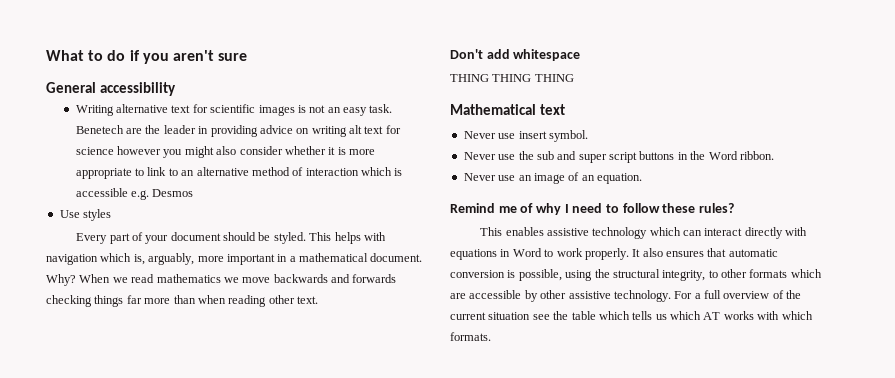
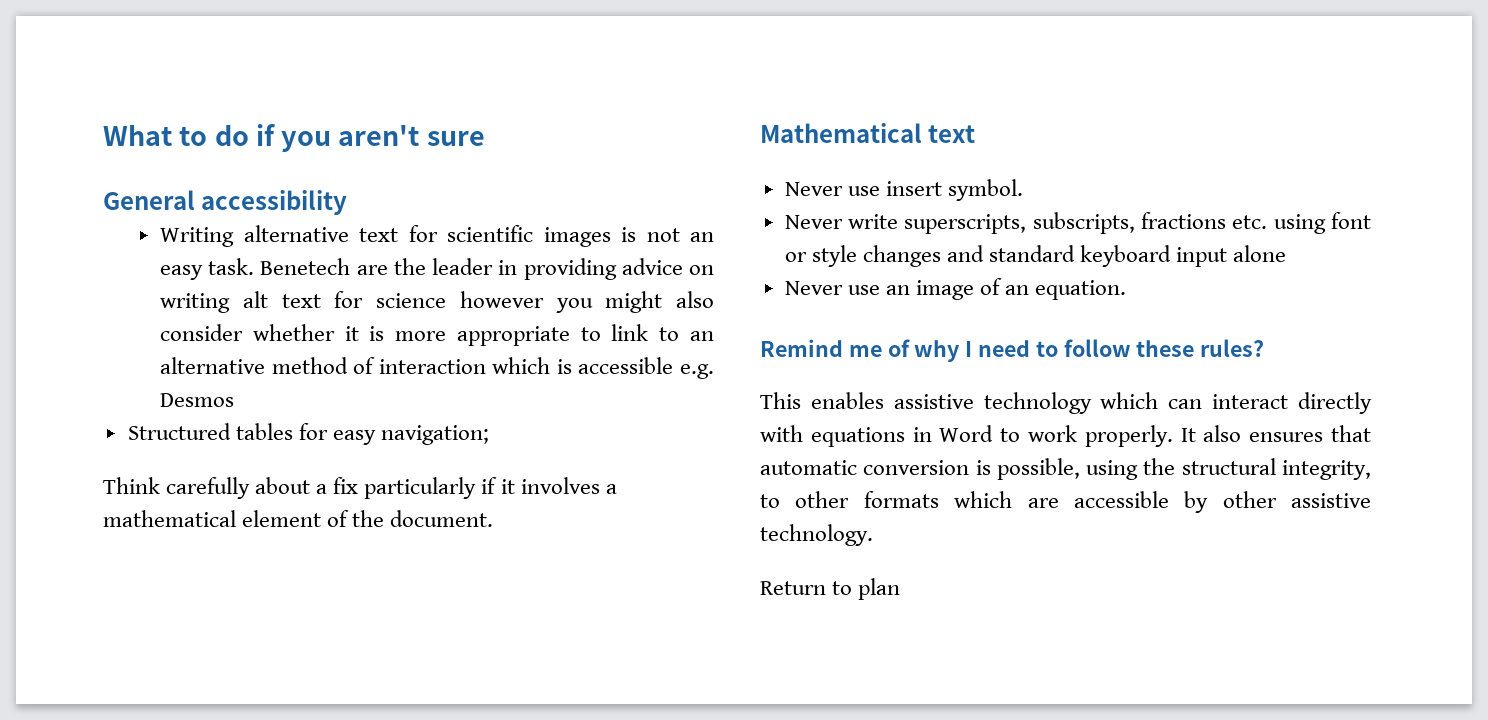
[59,209,112,221] [76,232,386,244] [46,253,423,265] [46,274,397,286] [46,295,318,307] [450,49,581,61] [450,74,574,82] Use styles // Every part of your document should be styled. This helps with navigation which is, arguably, more important in a mathematical document. Why? When we read mathematics we move backwards and forwards checking things far more than when reading other text. // Don't add whitespace // THING THING THING -> [127,423,490,445] [103,477,617,499] [103,510,494,527] Structured tables for easy navigation; // Think carefully about a fix particularly if it involves a mathematical element of the document.
[498,151,774,163] use the sub and super script buttons in the Word ribbon. -> [848,212,1371,234] [784,245,1287,267] write superscripts, subscripts, fractions etc. using font or style changes and standard keyboard input alone
[674,290,802,299] [450,311,813,320] [450,332,491,341] For a full overview of the current situation see the table which tells us which AT works with which formats. -> [760,578,901,600] // Return to plan

